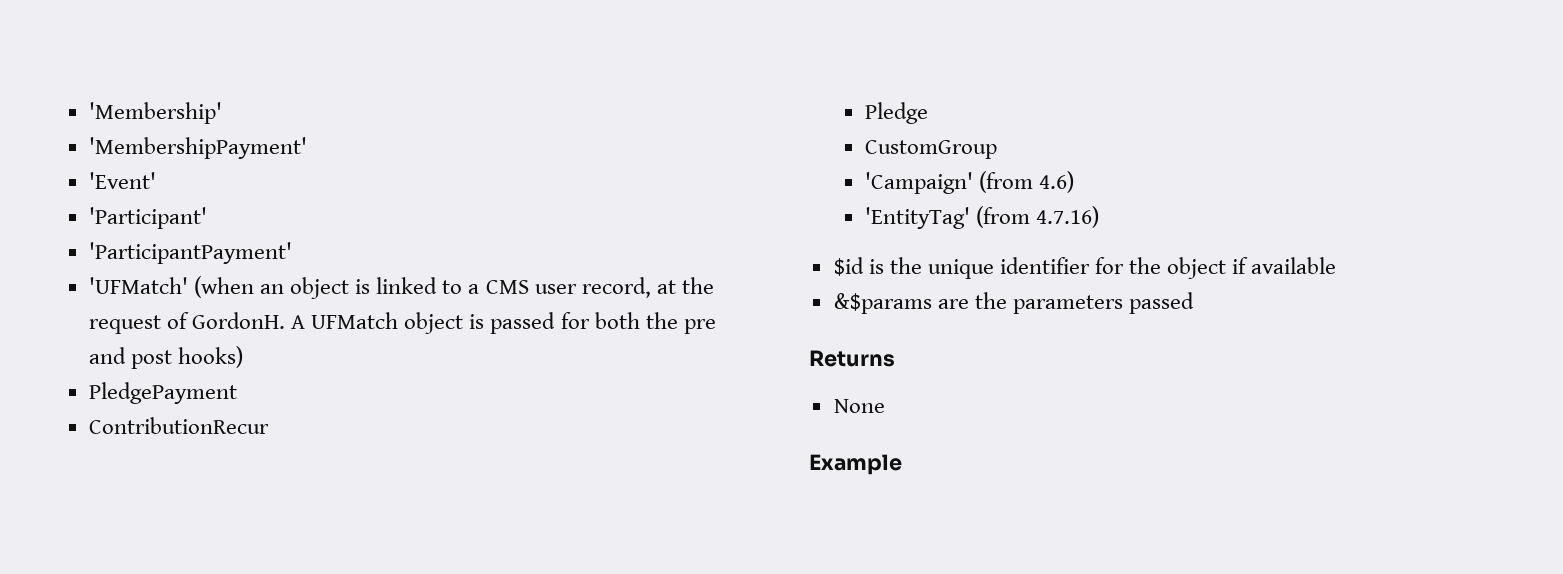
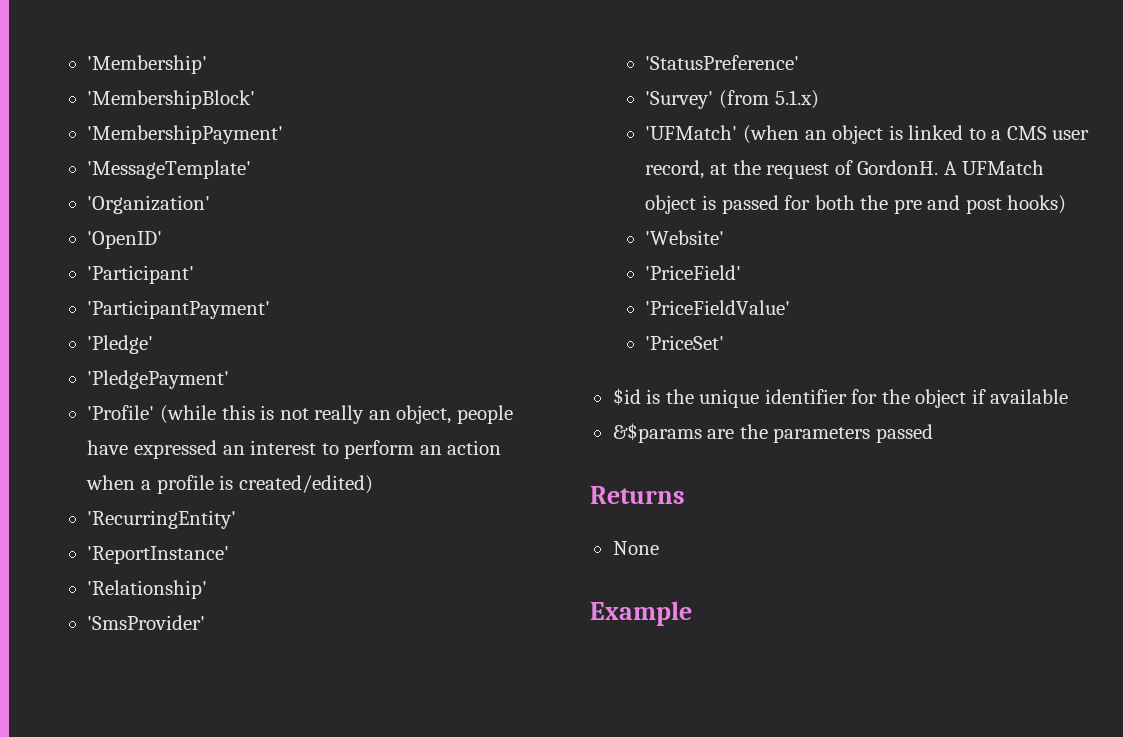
(222, 113) none -> [87,90,256,109] // 'MembershipBlock'
[88,172,156,189] 'Event' -> [87,160,252,179] [87,195,211,214] [87,231,163,249] 'MessageTemplate' // 'Organization' // 'OpenID'
(292, 253) none -> [87,335,154,354] [87,370,230,389] [87,405,513,424] [87,440,502,459] [86,475,373,494] [87,510,237,529] [87,546,230,564] [87,580,208,599] [87,615,206,630] [645,55,800,70] [645,90,819,109] // 'Pledge' // 'PledgePayment' // 'Profile' (while this is not really an object, people have expressed an interest to perform an action when a profile is created/edited) // 'RecurringEntity' // 'ReportInstance' // 'Relationship' // 'SmsProvider' // 'StatusPreference' // 'Survey' (from 5.1.x)
[88,382,237,404] [88,417,269,434] [864,102,928,124] [864,140,997,159] [864,171,1075,194] [864,206,1100,229] PledgePayment // ContributionRecur // Pledge // CustomGroup // 'Campaign' (from 4.6) // 'EntityTag' (from 4.7.16) -> [645,230,725,245] [645,265,742,280] [645,300,791,315] [645,335,725,350] 'Website' // 'PriceField' // 'PriceFieldValue' // 'PriceSet'

